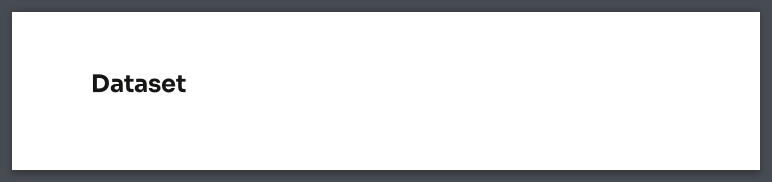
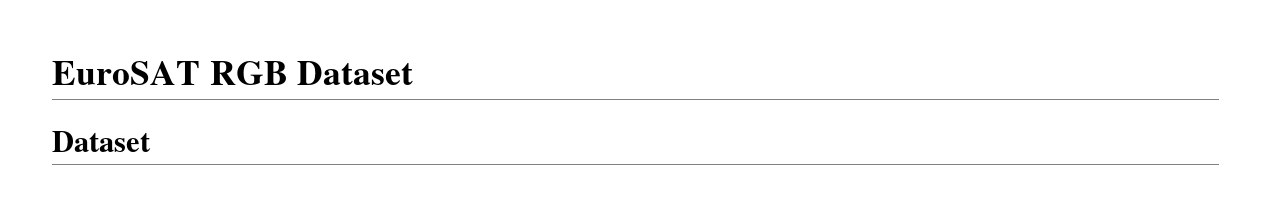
[91,74,186,93] Dataset -> [52,61,414,85] [52,131,151,152] EuroSAT RGB Dataset // Dataset

